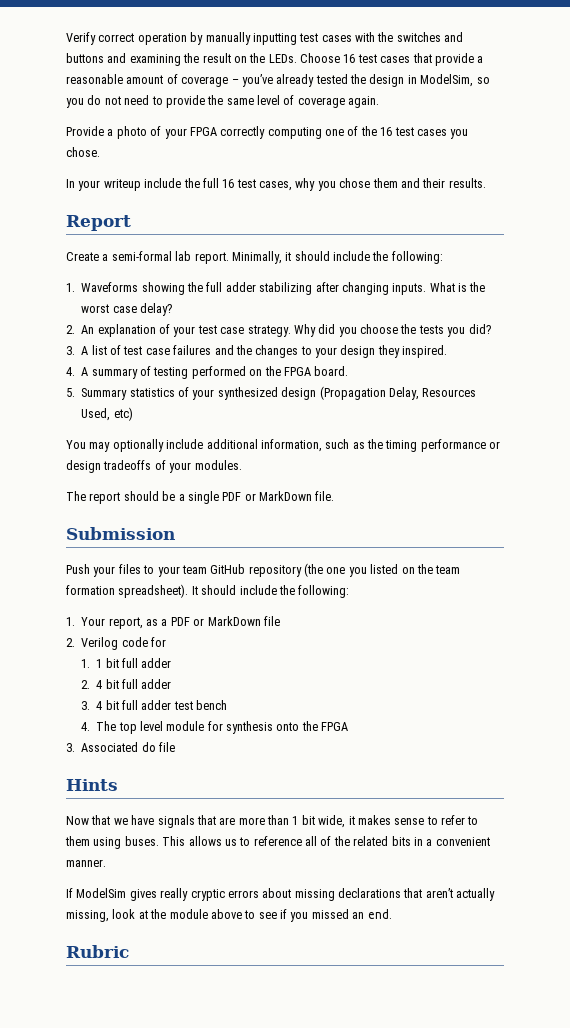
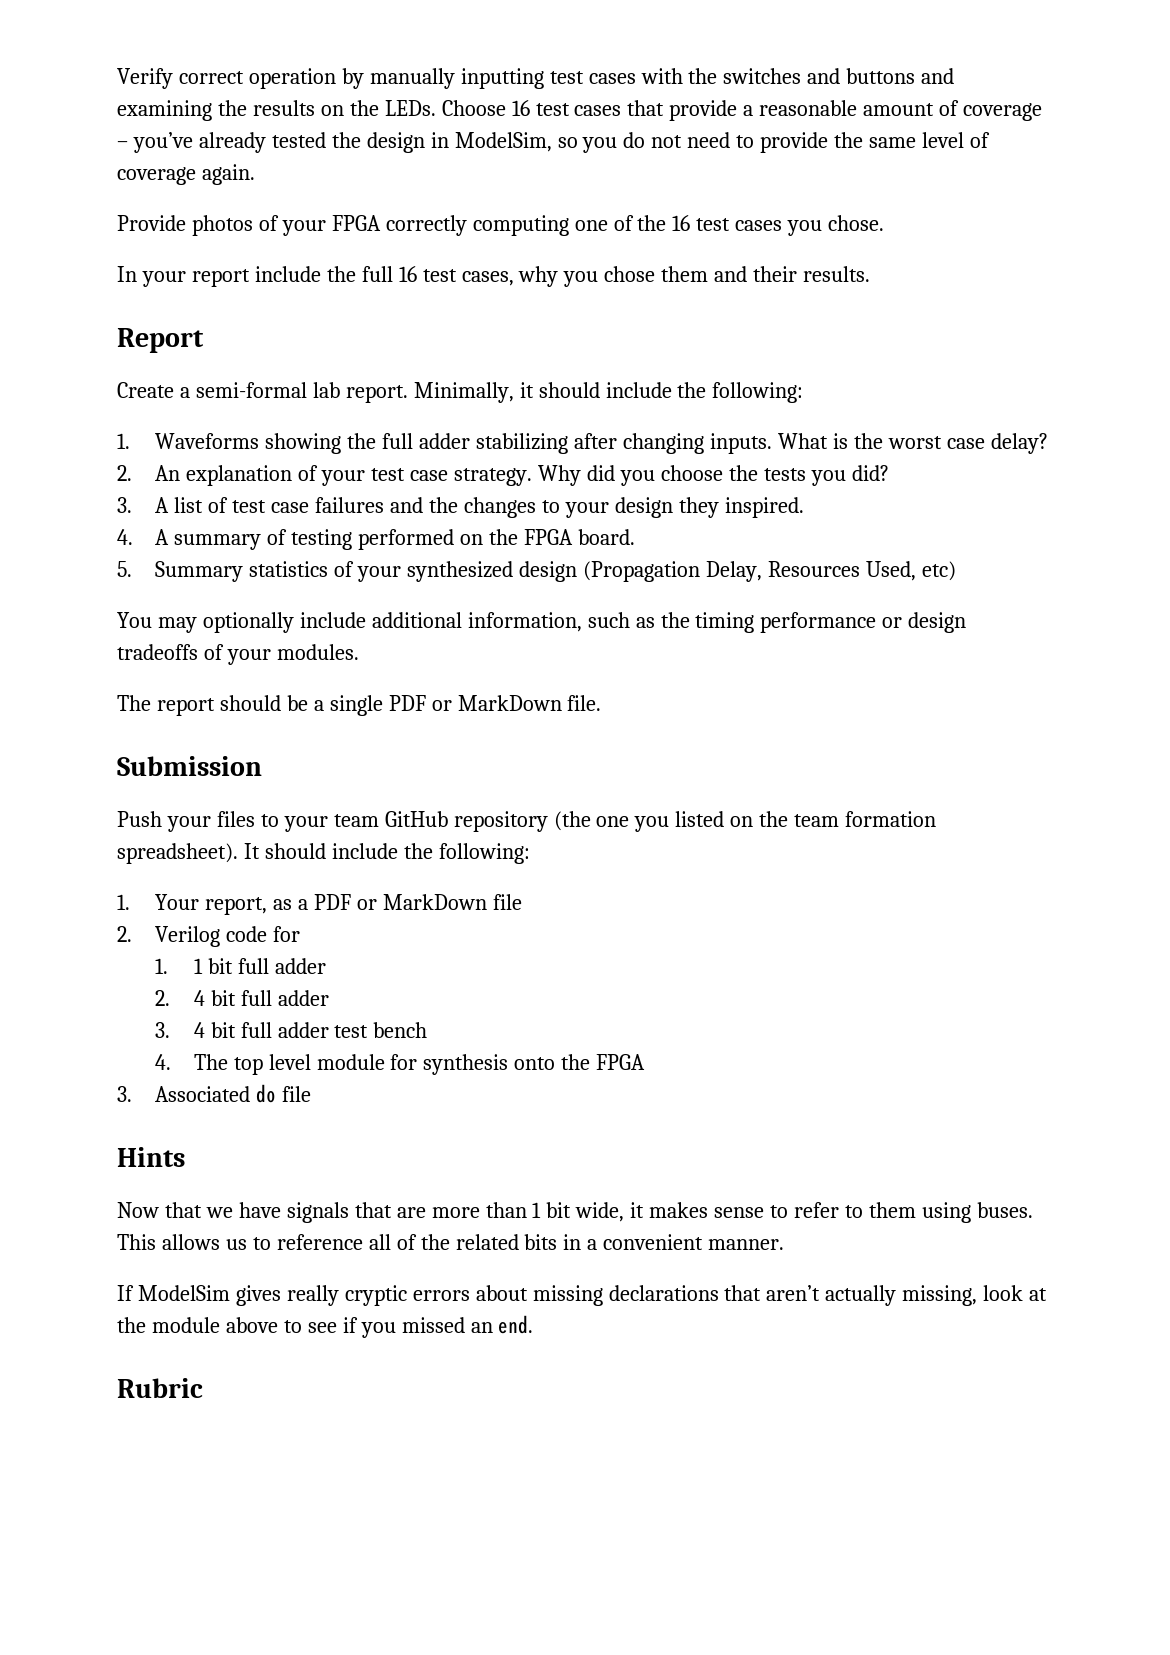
[202,53,231,63] result -> [252,100,315,116] results
[107,126,147,139] a photo -> [191,215,253,236] photos
[103,179,141,191] writeup -> [191,269,250,287] report

